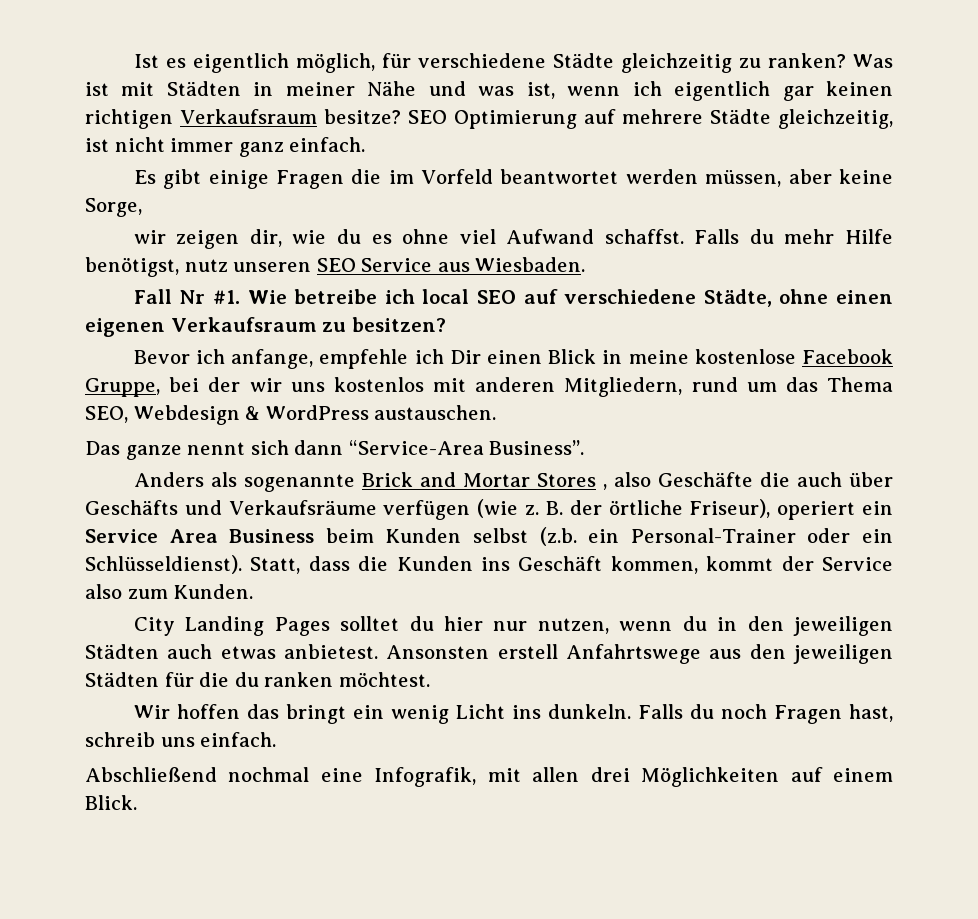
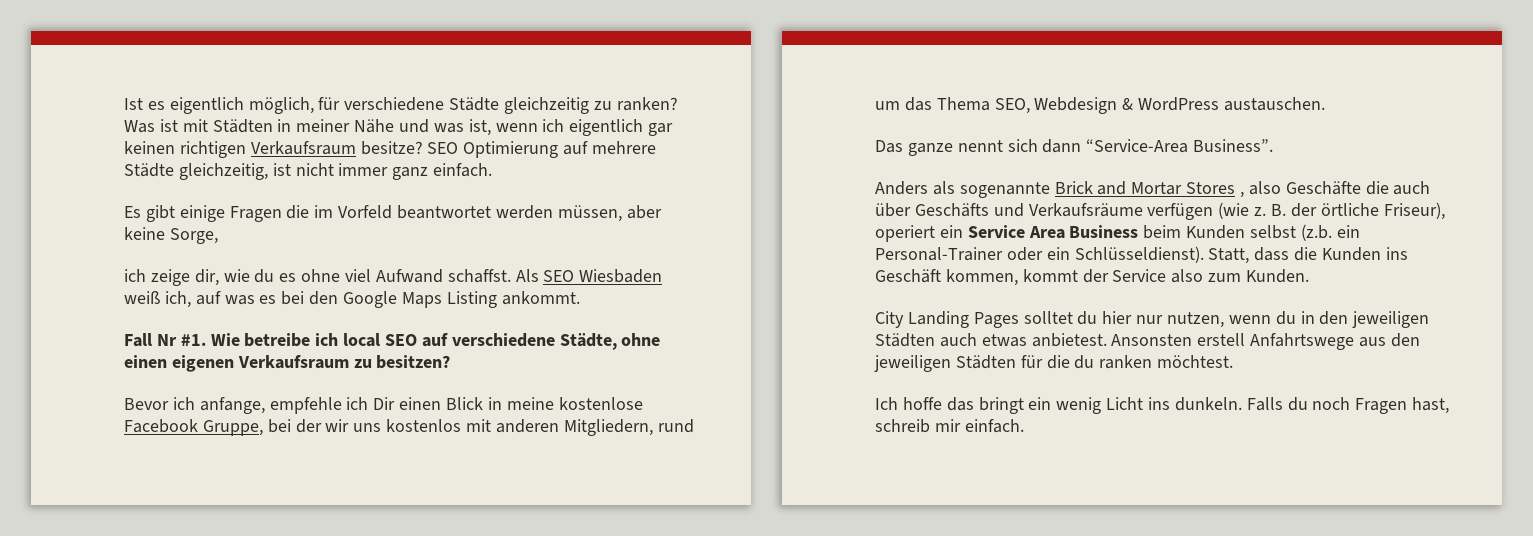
[133,230,240,249] wir zeigen -> [124,269,190,286] ich zeige
[694,229,893,244] [85,257,586,277] Falls du mehr Hilfe benötigst, nutz unseren SEO Service aus Wiesbaden. -> [515,269,663,283] [124,291,580,308] Als SEO Wiesbaden weiß ich, auf was es bei den Google Maps Listing ankommt.
[133,704,240,719] Wir hoffen -> [875,397,942,410] Ich hoffe
[160,732,277,747] [85,767,894,787] [85,795,137,810] uns einfach. // Abschließend nochmal eine Infografik, mit allen drei Möglichkeiten auf einem Blick. -> [934,419,1024,433] mir einfach.

